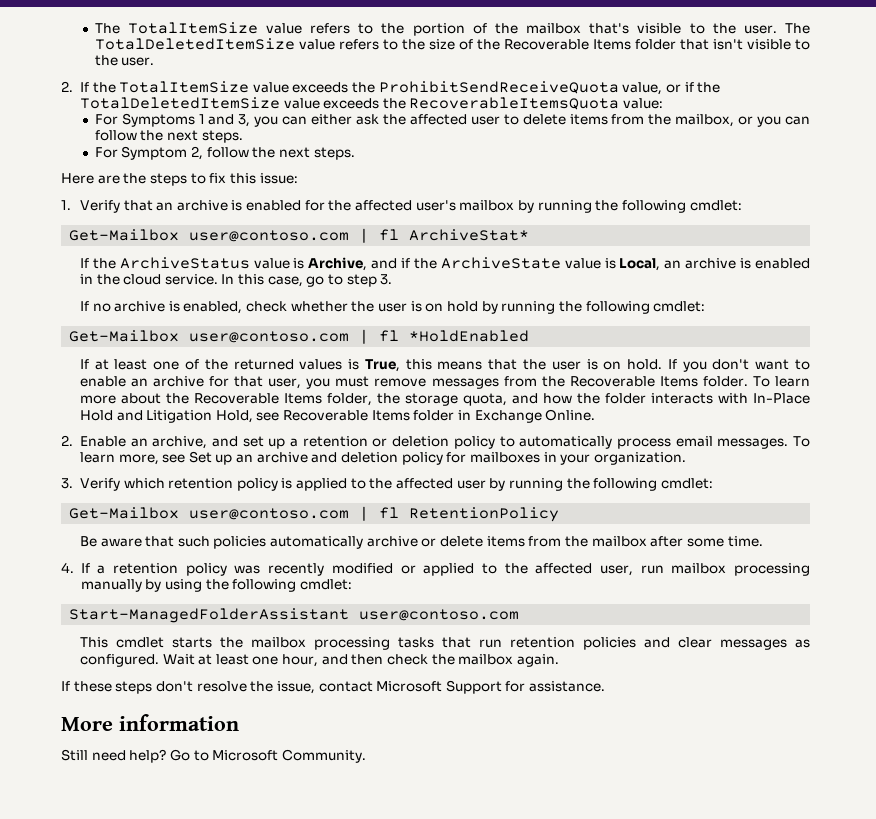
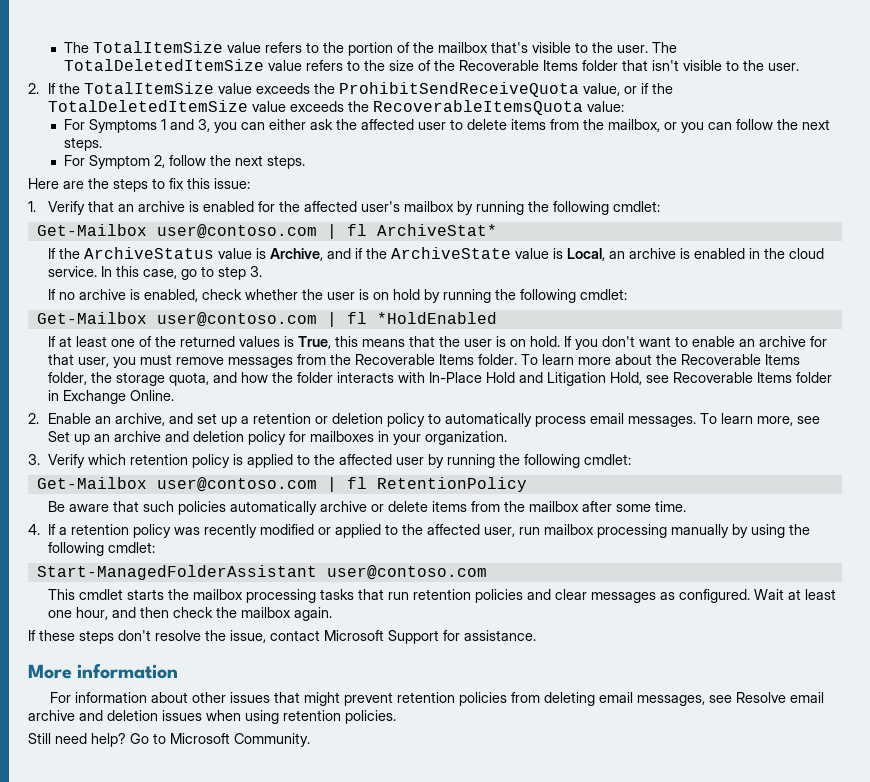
(239, 722) none -> [50,692,825,706] [28,710,396,724] // For information about other issues that might prevent retention policies from deleting email messages, see Resolve email archive and deletion issues when using retention policies.

